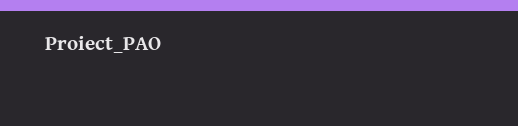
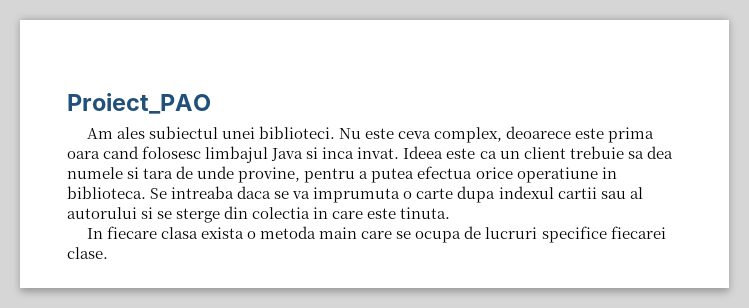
(161, 44) none -> [86,126,655,143] [67,146,673,163] [67,166,617,183] [67,186,643,203] [67,206,451,223] [86,226,666,243] [67,247,108,259] // Am ales subiectul unei biblioteci. Nu este ceva complex, deoarece este prima oara cand folosesc limbajul Java si inca invat. Ideea este ca un client trebuie sa dea numele si tara de unde provine, pentru a putea efectua orice operatiune in biblioteca. Se intreaba daca se va imprumuta o carte dupa indexul cartii sau al autorului si se sterge din colectia in care este tinuta. // In fiecare clasa exista o metoda main care se ocupa de lucruri specifice fiecarei clase.

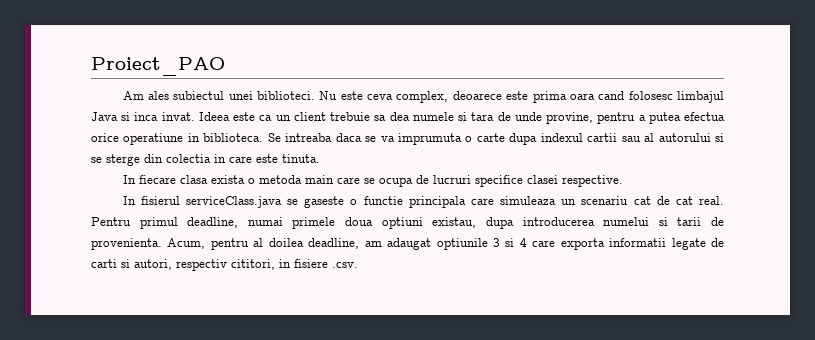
[610,226,666,239] [67,247,108,259] fiecarei clase. -> [526,175,623,187] [122,196,725,208] [91,217,725,229] [91,238,724,250] [91,259,358,271] clasei respective. // In fisierul serviceClass.java se gaseste o functie principala care simuleaza un scenariu cat de cat real. Pentru primul deadline, numai primele doua optiuni existau, dupa introducerea numelui si tarii de provenienta. Acum, pentru al doilea deadline, am adaugat optiunile 3 si 4 care exporta informatii legate de carti si autori, respectiv cititori, in fisiere .csv.

